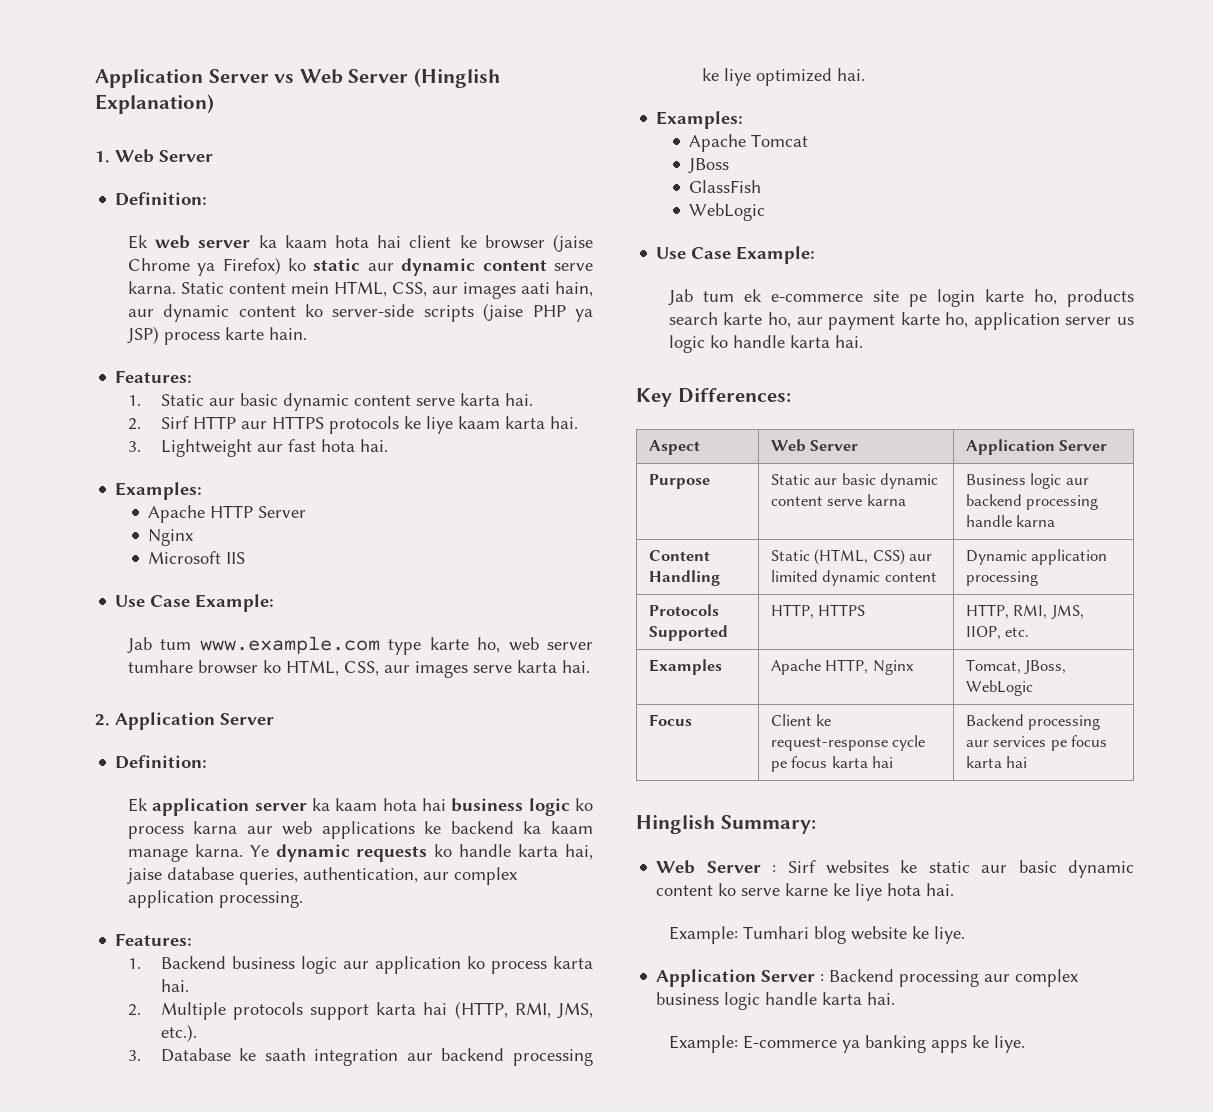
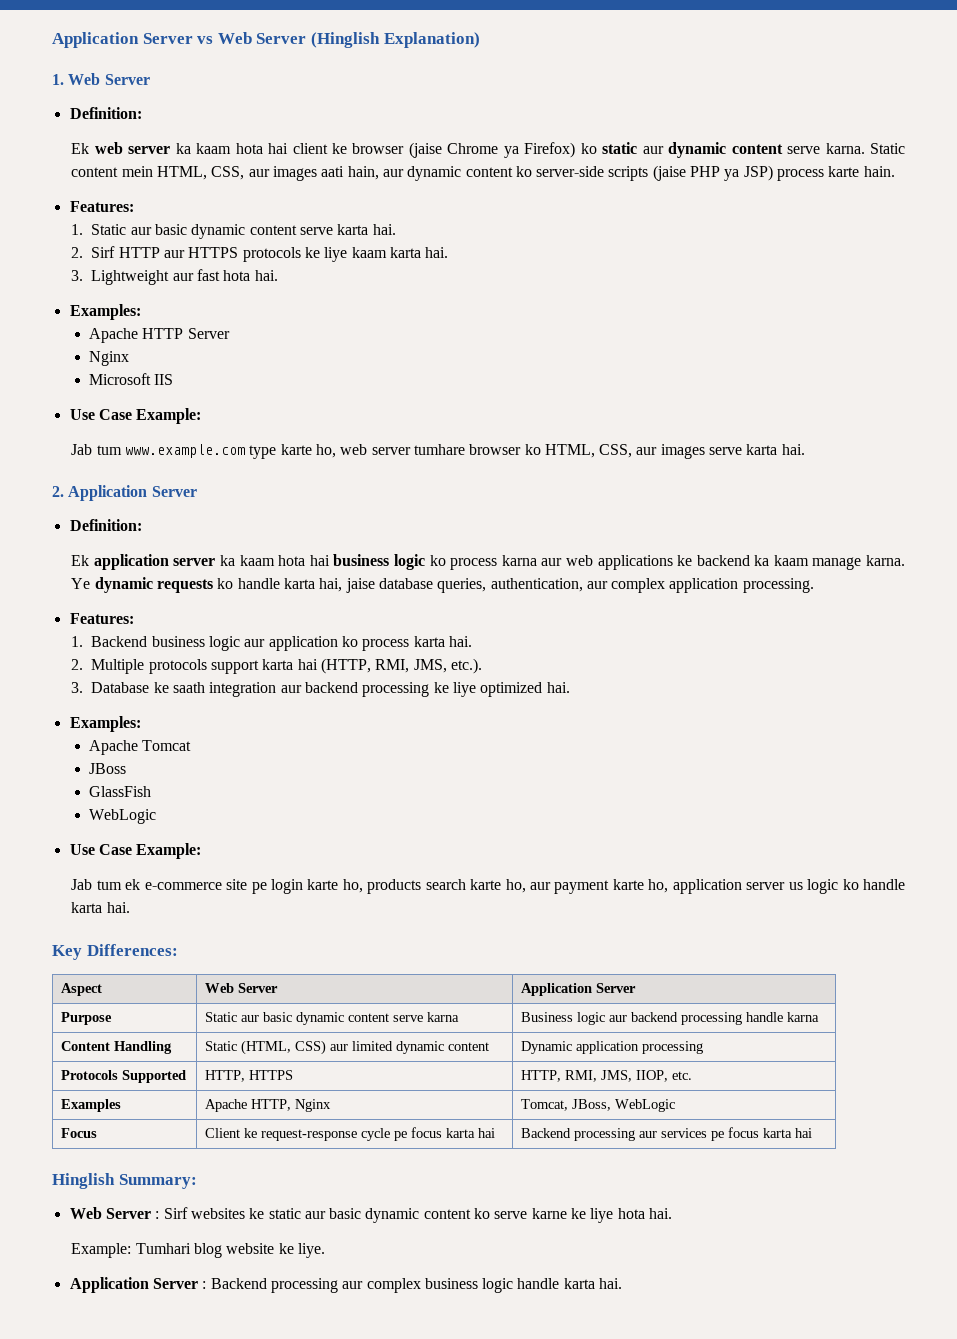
[668,1035,1025,1053] // Example: E-commerce ya banking apps ke liye. -> (623, 1283) none

